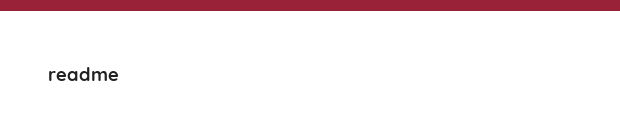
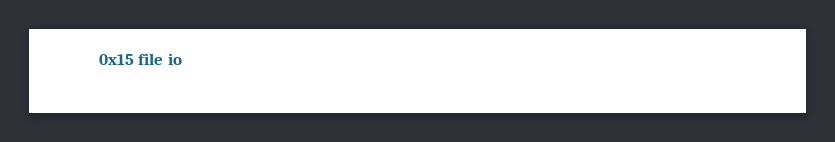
[48,67,119,81] readme -> [99,53,182,65] 0x15 file io

